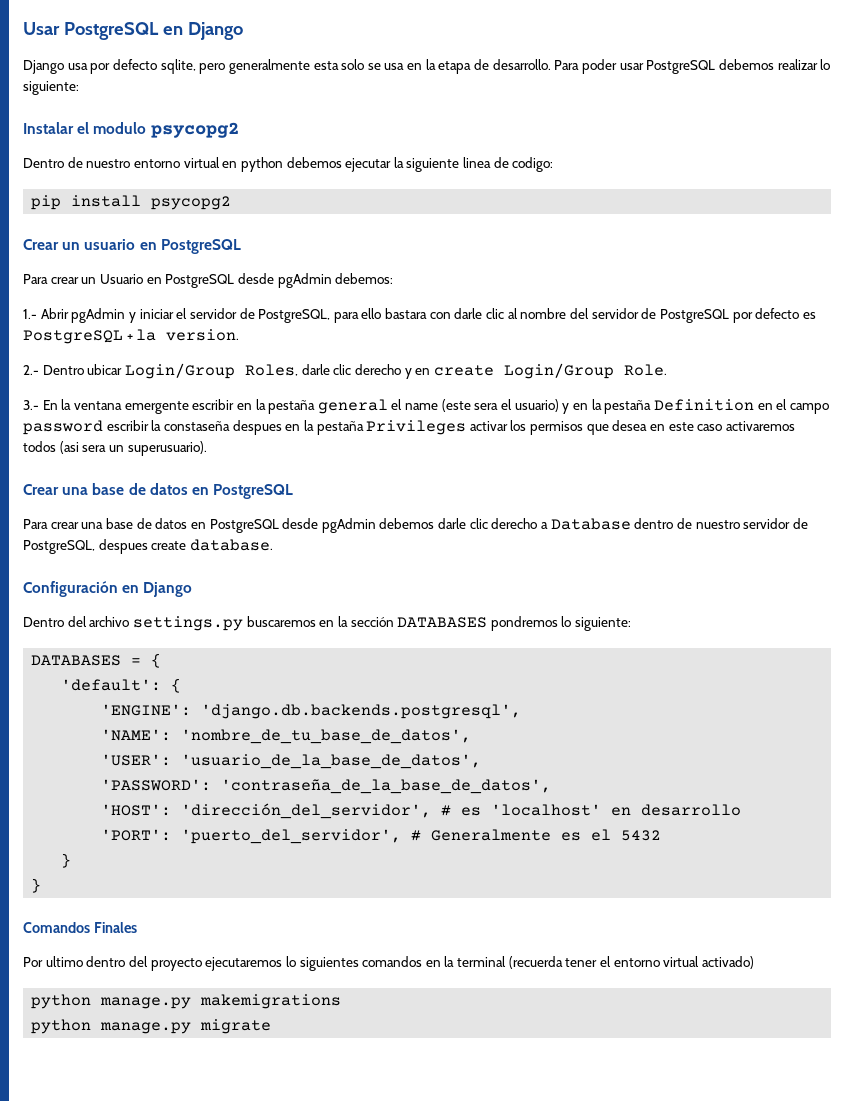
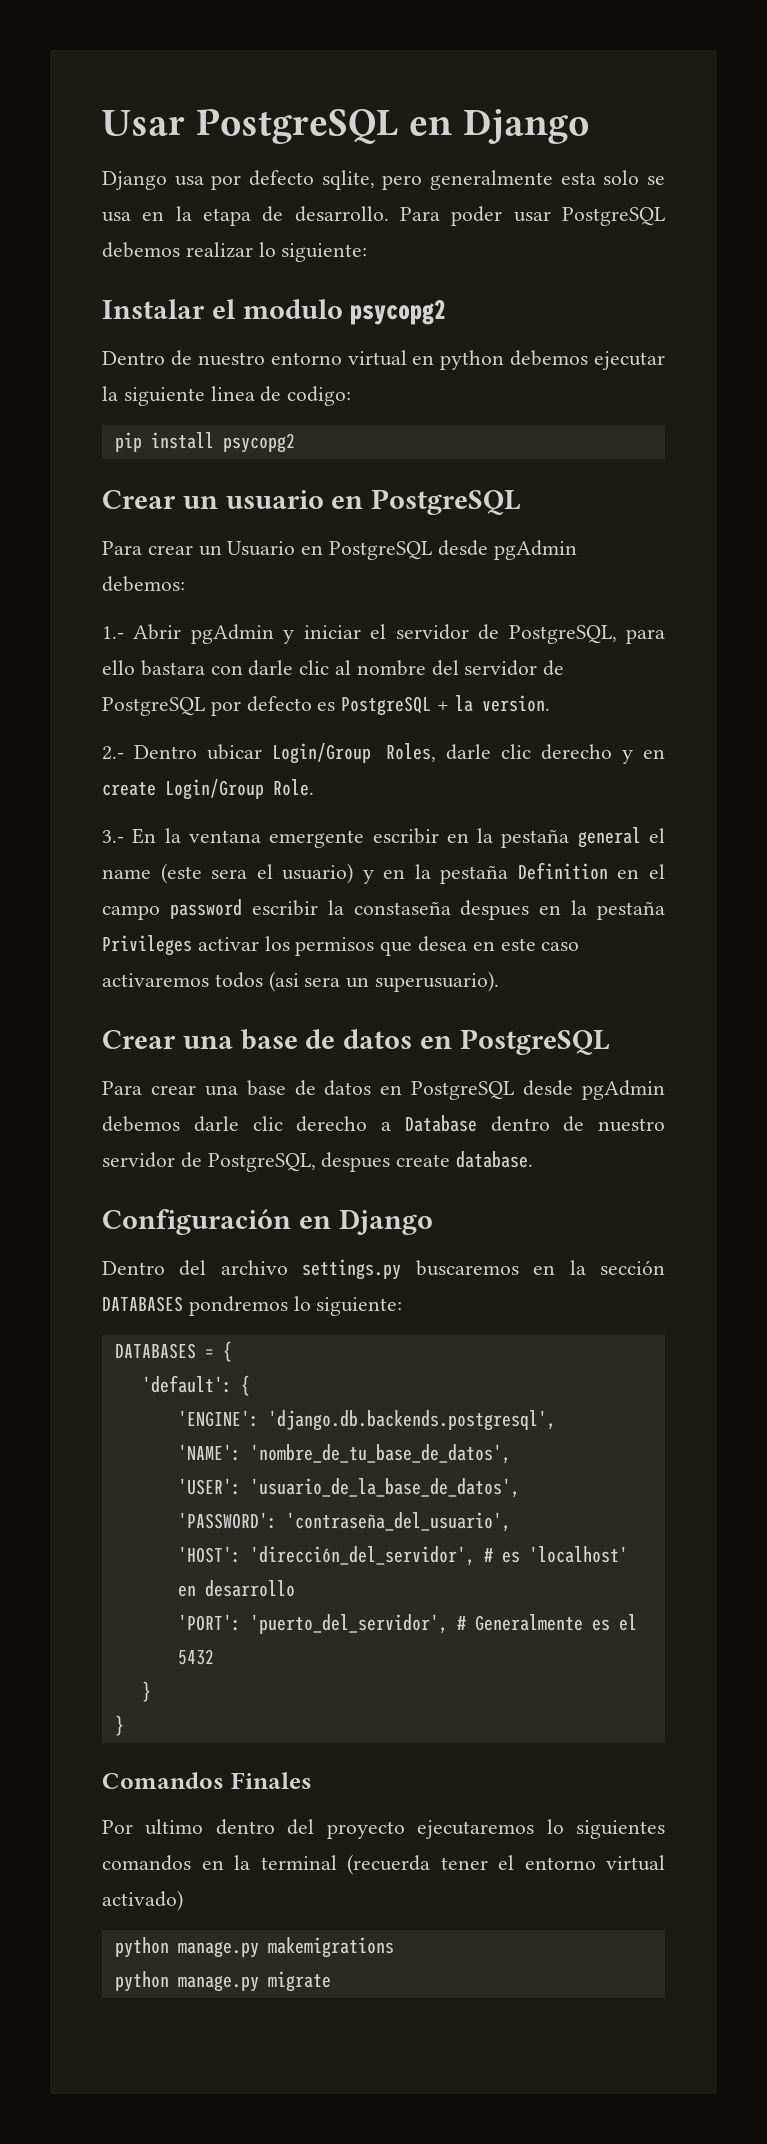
[221,779,552,794] 'contraseña_de_la_base_de_datos', -> [285,1512,511,1532] 'contraseña_del_usuario',

